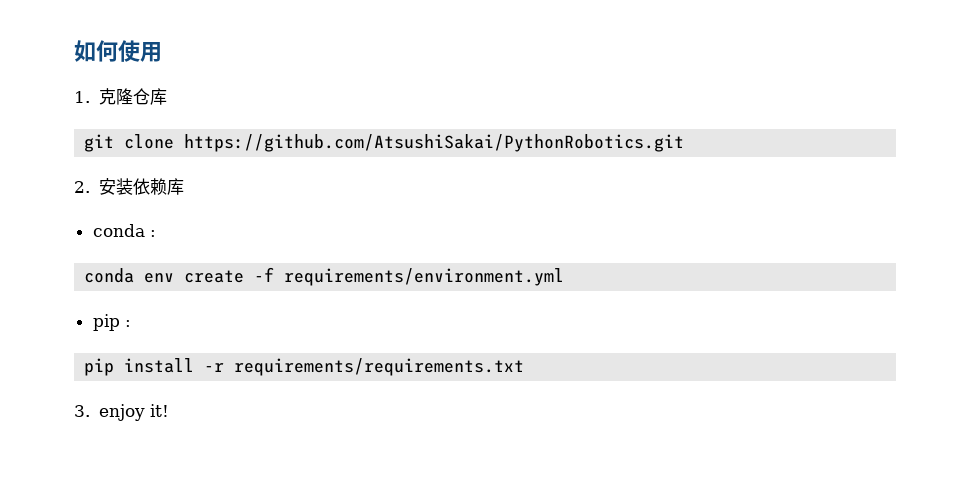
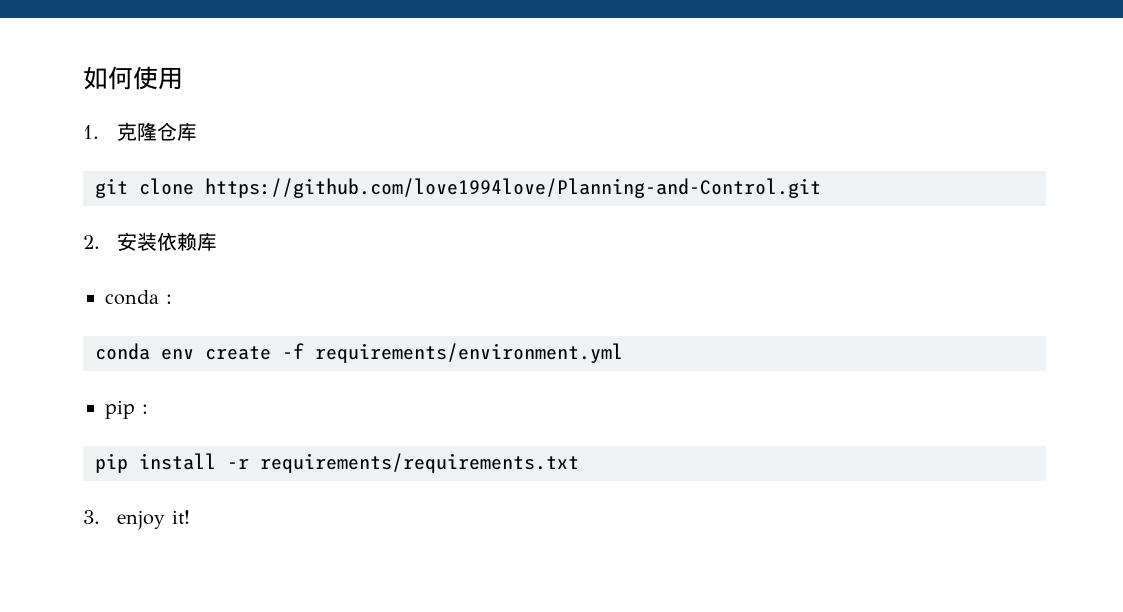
[184,134,685,152] https://github.com/AtsushiSakai/PythonRobotics.git -> [205,178,821,198] https://github.com/love1994love/Planning-and-Control.git

